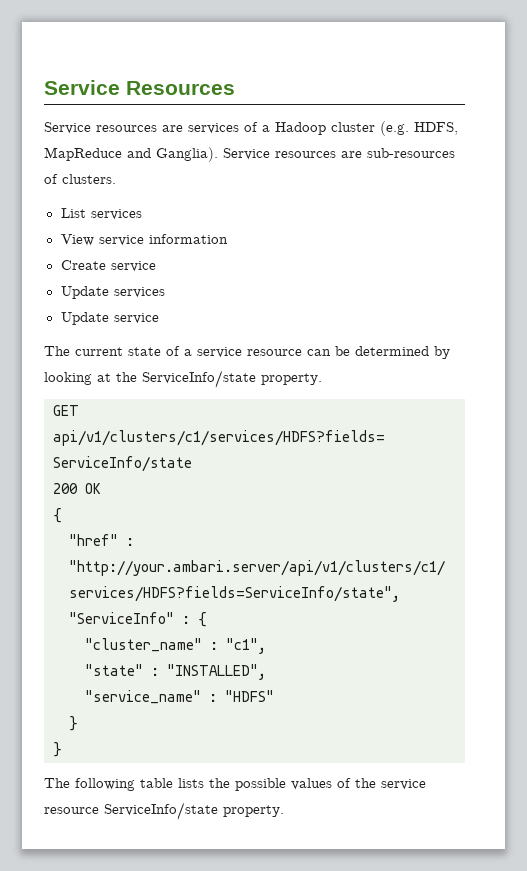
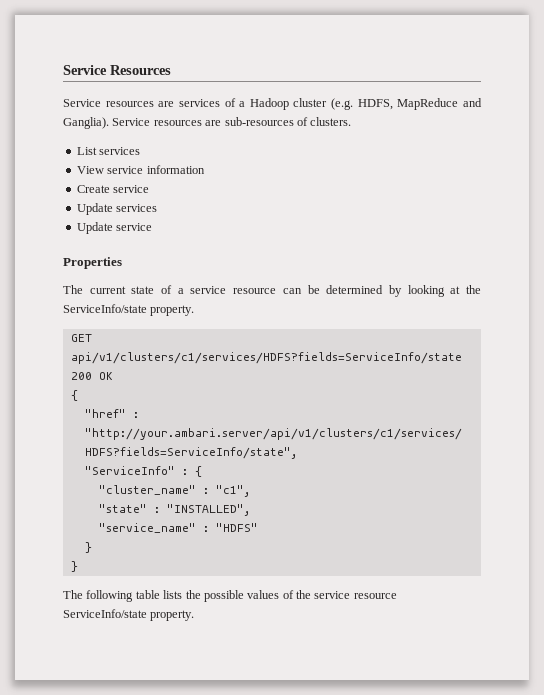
(159, 318) none -> [63,257,122,269] // Properties

